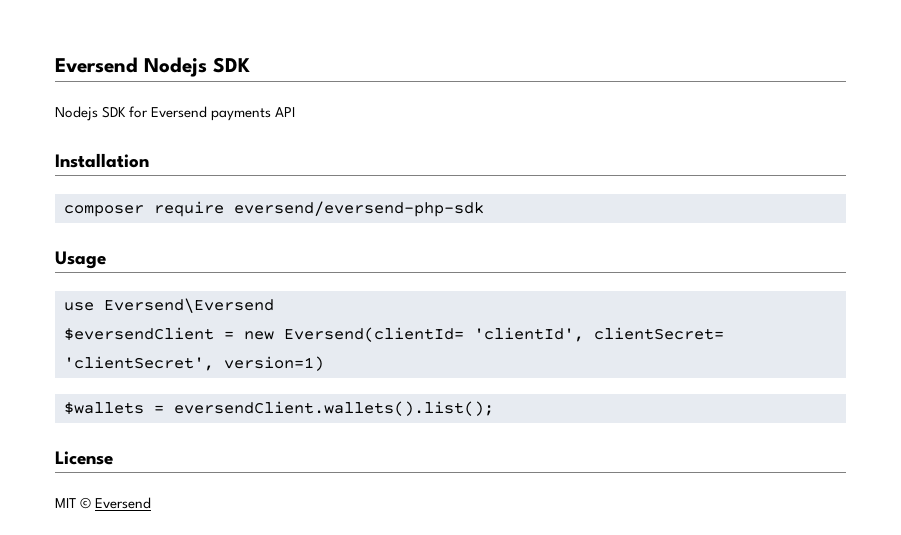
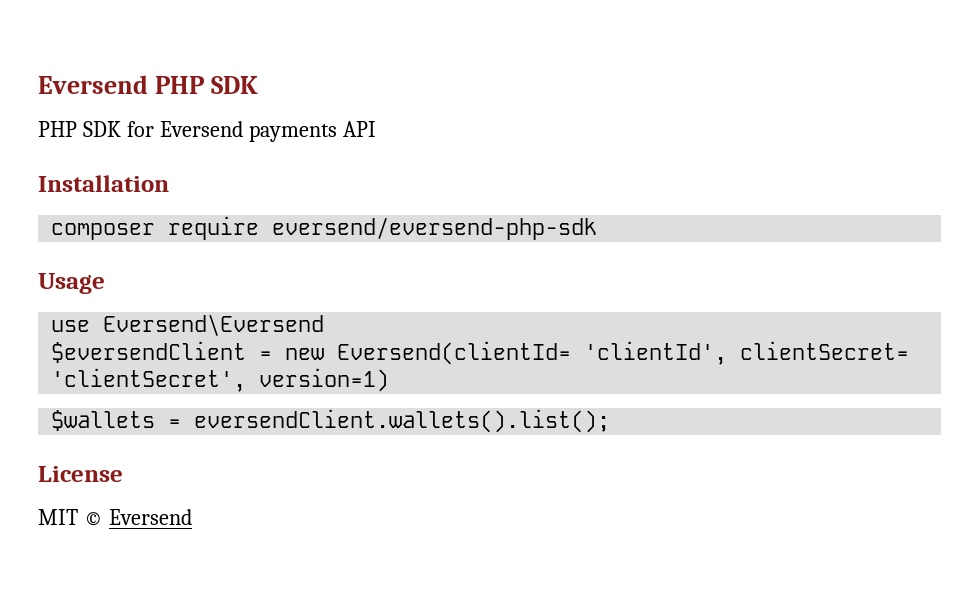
[55,57,207,77] Eversend Nodejs -> [38,75,204,94] Eversend PHP
[55,106,98,121] Nodejs -> [38,121,77,137] PHP

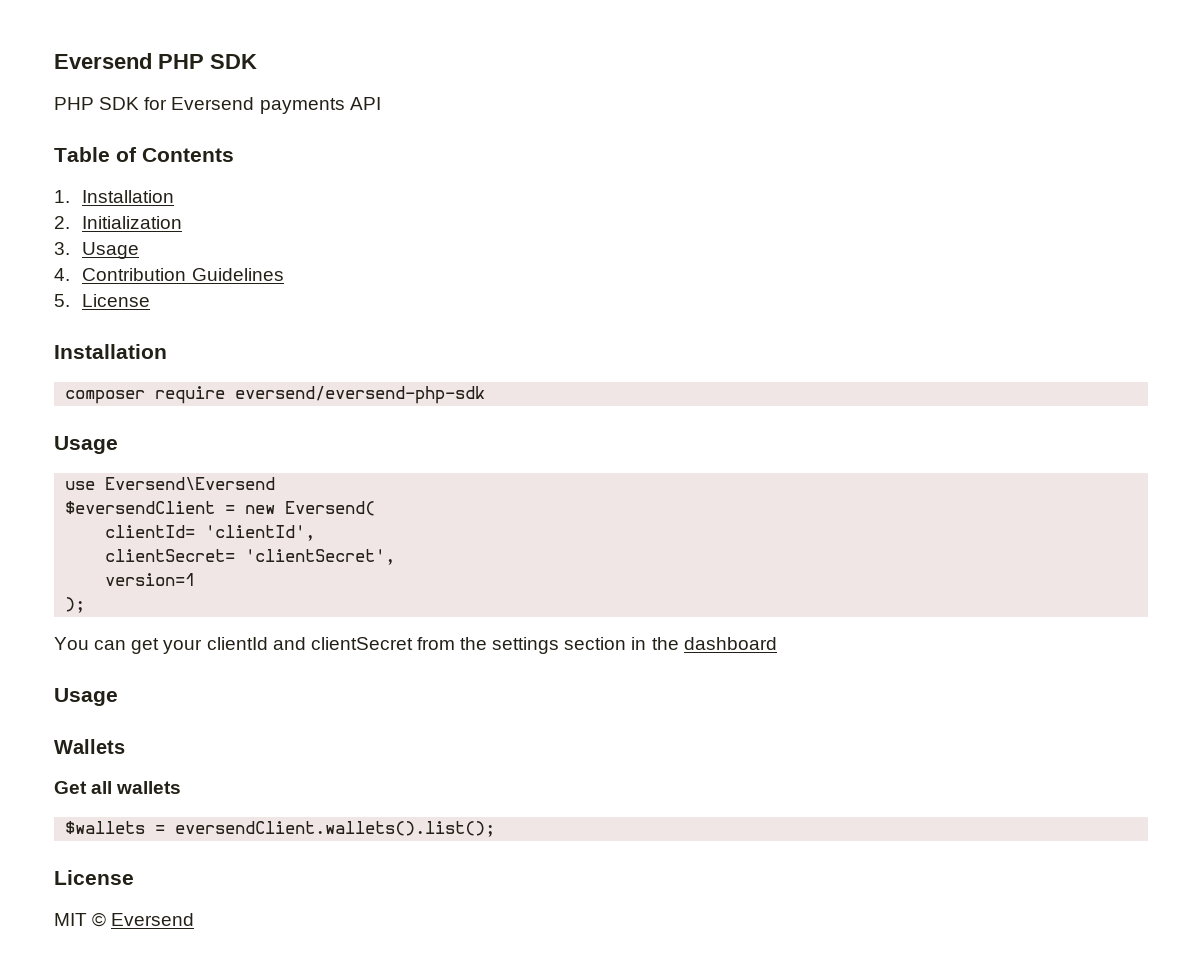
(376, 129) none -> [54,147,234,162] [54,190,175,203] [54,216,183,229] [54,242,140,259] [54,268,284,281] [54,294,151,307] // Table of Contents // 1. Installation // 2. Initialization // 3. Usage // 4. Contribution Guidelines // 5. License
[337,341,572,365] Eversend(clientId= -> [285,501,376,516] [105,525,196,538] Eversend( // clientId=
(728, 353) none -> (316, 533) //
[259,368,390,392] version=1) -> [105,573,196,586] [65,597,86,613] [54,637,777,654] [54,688,118,706] [54,739,125,754] [54,781,182,794] // version=1 // ); // You can get your clientId and clientSecret from the settings section in the dashboard // Usage // Wallets // Get all wallets

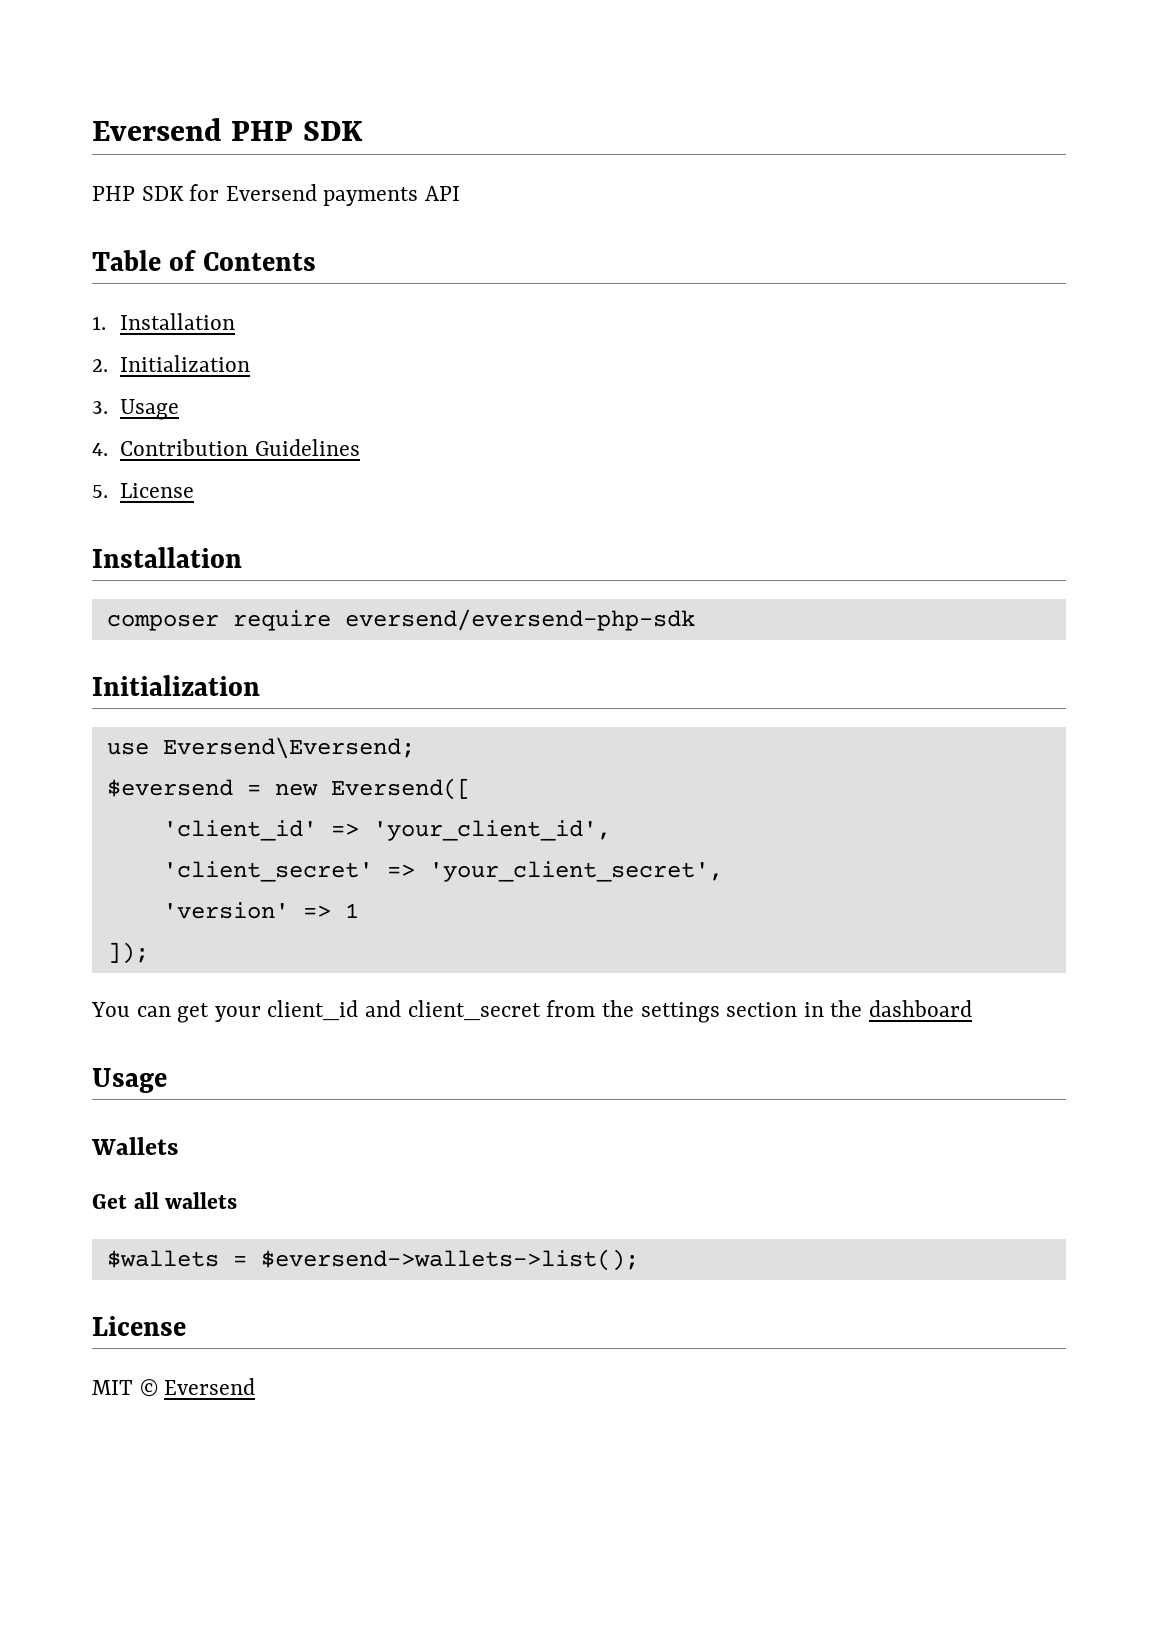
[54,436,118,454] Usage -> [92,675,260,696] Initialization
[105,477,276,490] [65,501,376,516] [105,525,316,541] [105,549,396,565] [105,573,196,586] [65,597,86,613] Eversend\Eversend // $eversendClient = new Eversend( // clientId= 'clientId', // clientSecret= 'clientSecret', // version=1 // ); -> [162,737,415,759] [106,778,471,800] [162,820,611,841] [162,861,723,882] [162,902,359,919] [106,942,149,964] Eversend\Eversend; // $eversend = new Eversend([ // 'client_id' => 'your_client_id', // 'client_secret' => 'your_client_secret', // 'version' => 1 // ]);
[206,637,413,650] clientId and clientSecret -> [267,1000,541,1021] client_id and client_secret
[175,821,496,837] eversendClient.wallets().list(); -> [260,1249,639,1271] $eversend->wallets->list();

